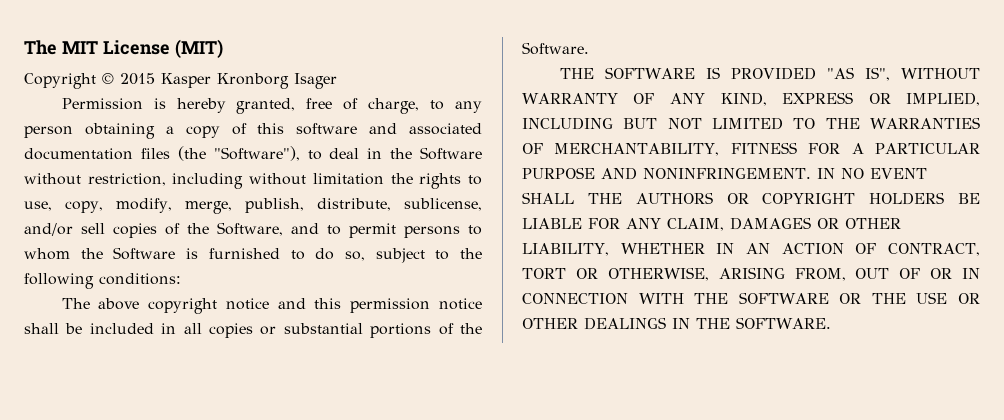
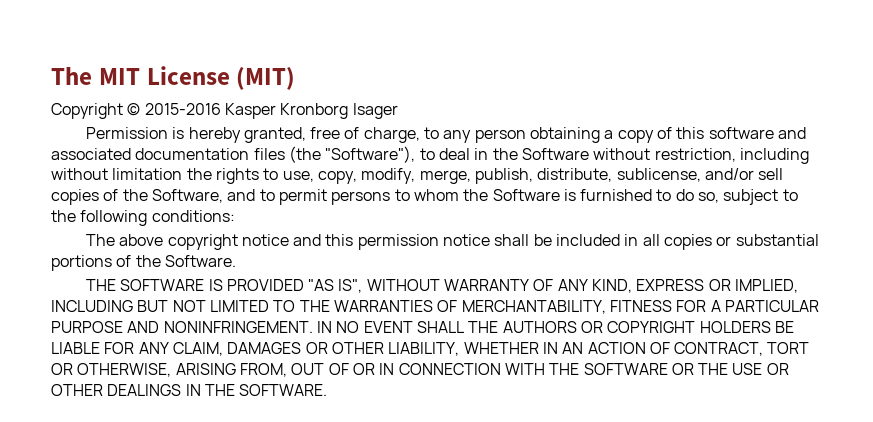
[120,73,155,85] 2015 -> [144,103,221,115] 2015-2016

